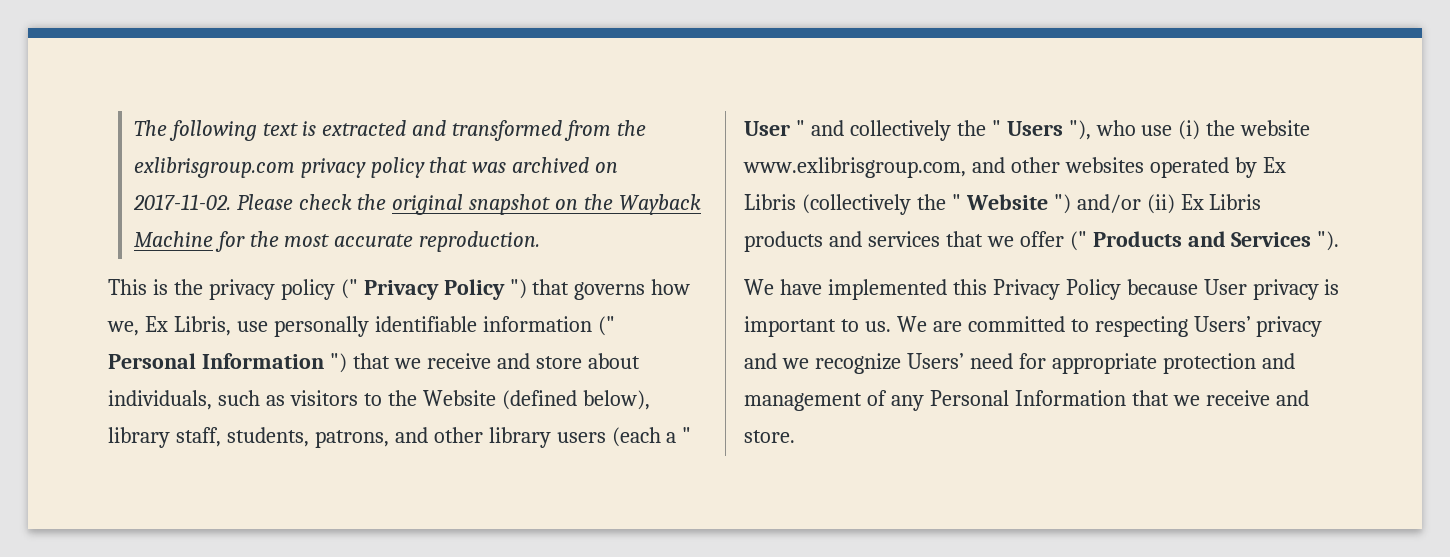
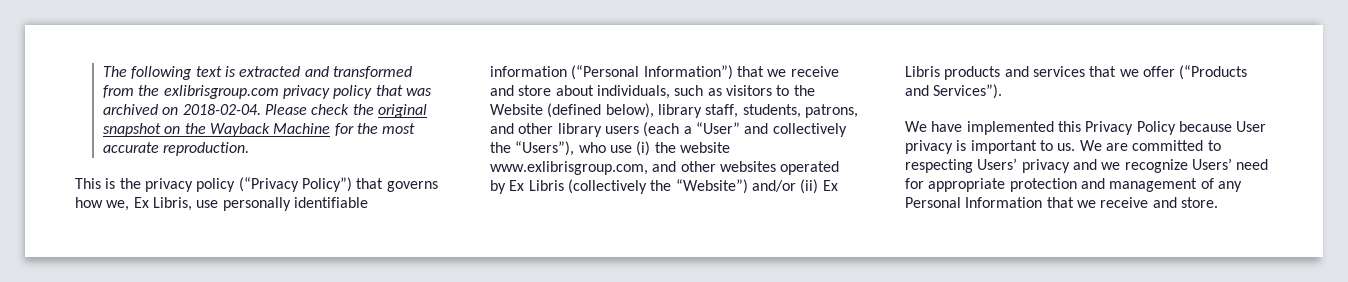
[132,194,231,210] 2017-11-02. -> [182,104,261,115] 2018-02-04.
[340,279,527,300] (" Privacy Policy ") -> [238,177,352,192] (“Privacy Policy”)
[597,316,615,336] [108,353,347,373] (" Personal Information ") -> [571,65,733,80] (“Personal Information”)
[682,427,692,443] [744,120,1091,141] " User " and collectively the " Users "), -> [695,122,847,137] [490,141,575,156] “User” and collectively the “Users”),
[951,194,1071,214] " Website ") -> [675,179,748,194] “Website”)
[1069,231,1340,251] (" Products and Services "). -> [1179,65,1248,80] [905,84,1003,99] (“Products and Services”).

